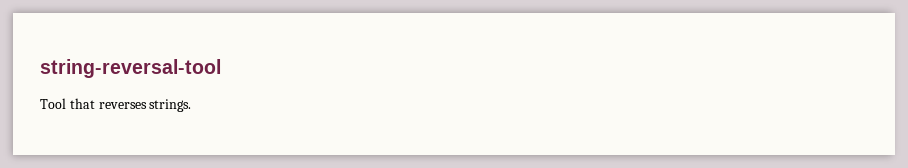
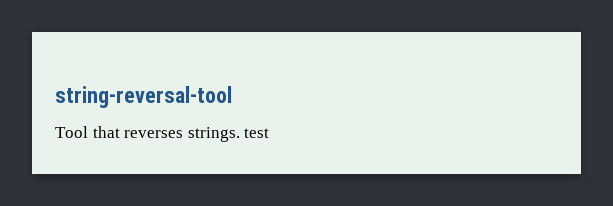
(192, 105) none -> [244,128,270,138] test

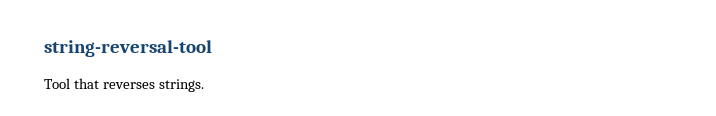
[244,128,270,138] test -> (204, 85) none

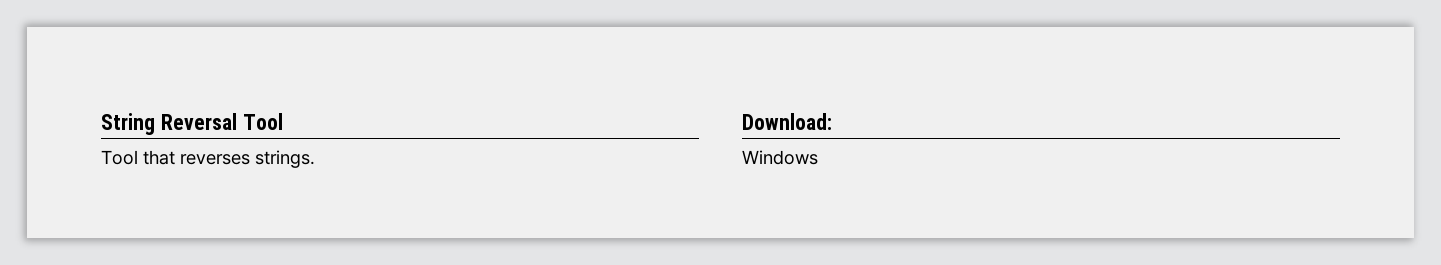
[44,40,212,57] string-reversal-tool -> [101,113,283,135] String Reversal Tool
(204, 85) none -> [742,113,832,130] [742,150,818,165] // Download: // Windows

